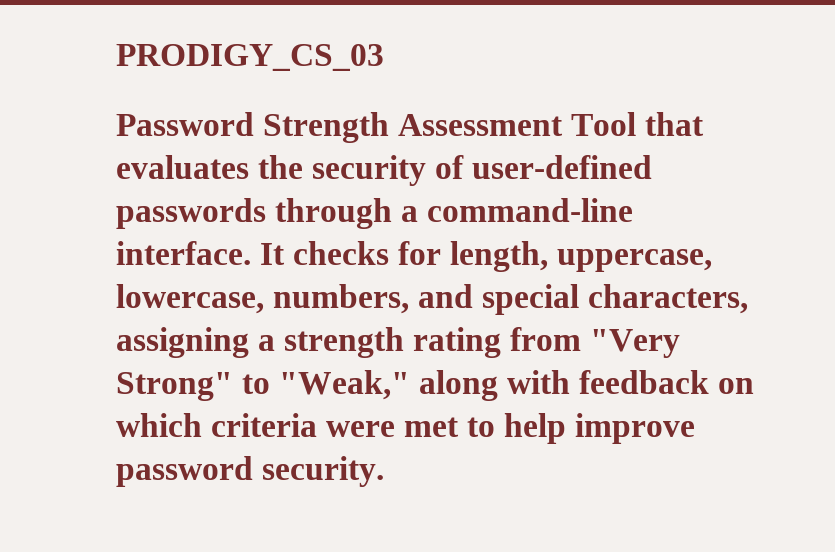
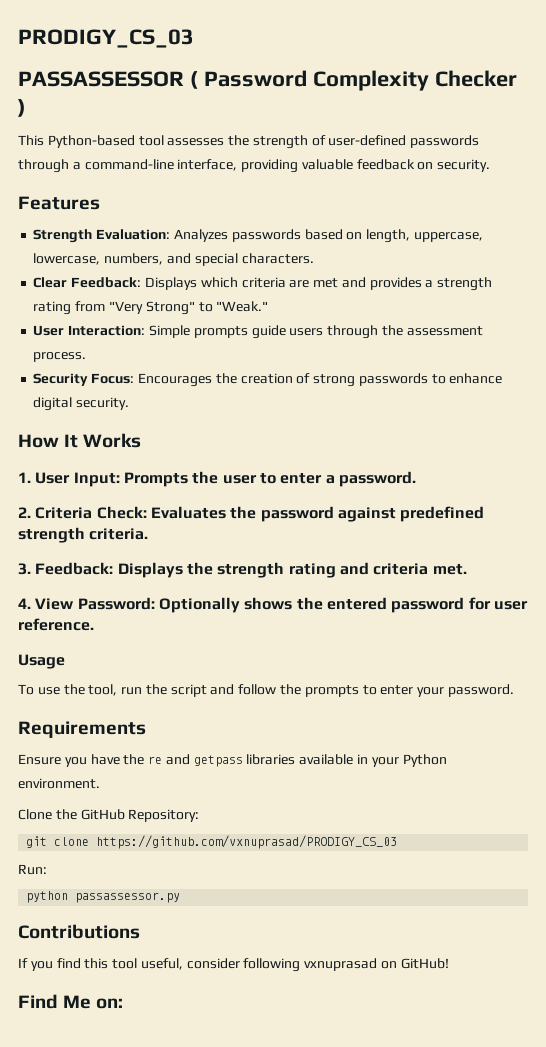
[116,112,705,143] [116,155,427,186] Password Strength Assessment Tool that evaluates the security -> [18,70,517,91] [18,99,26,117] [18,135,308,149] PASSASSESSOR ( Password Complexity Checker ) // This Python-based tool assesses the strength
[116,241,442,265] interface. It checks for -> [177,159,491,173] [18,196,100,210] [33,229,363,243] interface, providing valuable feedback on security. // Features // Strength Evaluation: Analyzes passwords based on
[588,284,749,314] [116,327,249,358] characters, assigning -> [241,253,314,264] [33,277,422,290] characters. // Clear Feedback: Displays which criteria are met and provides
[279,370,755,401] [116,413,696,444] [116,456,385,487] "Weak," along with feedback on which criteria were met to help improve password security. -> [216,301,269,312] [33,325,483,339] [33,352,87,362] [33,373,503,387] [33,397,130,411] [18,433,142,448] [18,471,416,487] [18,506,485,522] [18,527,149,543] [18,562,467,578] [18,597,528,613] [18,618,94,631] [18,654,65,669] [18,684,514,697] [18,721,146,738] [18,754,447,767] [18,778,100,789] [18,809,200,822] [26,835,398,849] [18,864,47,875] [26,891,181,903] [18,924,140,939] [18,958,449,972] [18,994,124,1009] "Weak." // User Interaction: Simple prompts guide users through the assessment process. // Security Focus: Encourages the creation of strong passwords to enhance digital security. // How It Works // 1. User Input: Prompts the user to enter a password. // 2. Criteria Check: Evaluates the password against predefined strength criteria. // 3. Feedback: Displays the strength rating and criteria met. // 4. View Password: Optionally shows the entered password for user reference. // Usage // To use the tool, run the script and follow the prompts to enter your password. // Requirements // Ensure you have the re and getpass libraries available in your Python environment. // Clone the GitHub Repository: // git clone https://github.com/vxnuprasad/PRODIGY_CS_03 // Run: // python passassessor.py // Contributions // If you find this tool useful, consider following vxnuprasad on GitHub! // Find Me on:

